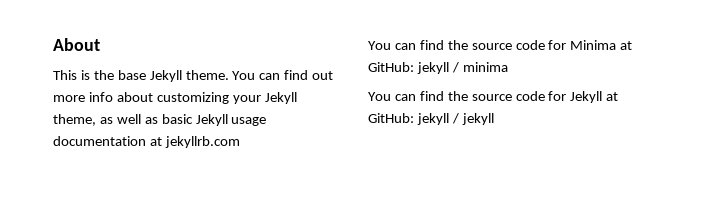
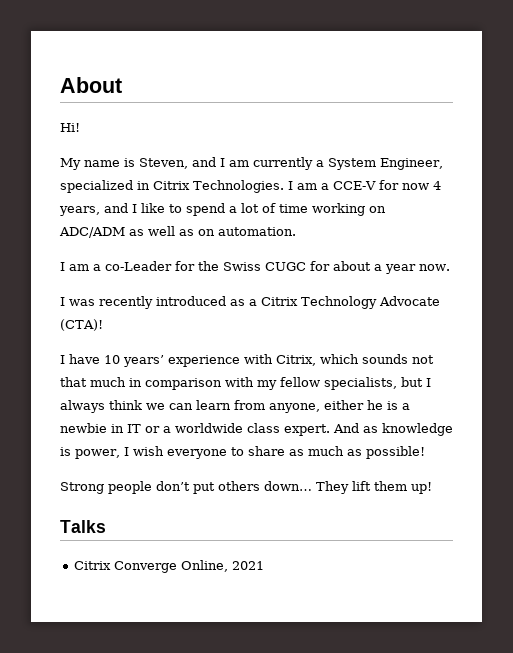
[53,70,334,82] [53,92,297,104] [53,114,267,126] [53,136,240,148] [368,40,633,50] [368,62,508,74] [368,91,619,103] [368,113,494,125] This is the base Jekyll theme. You can find out more info about customizing your Jekyll theme, as well as basic Jekyll usage documentation at jekyllrb.com // You can find the source code for Minima at GitHub: jekyll / minima // You can find the source code for Jekyll at GitHub: jekyll / jekyll -> [60,123,80,132] [60,157,443,170] [60,180,441,193] [59,203,386,216] [59,226,296,238] [60,261,450,274] [60,296,440,309] [60,319,103,331] [60,354,434,367] [60,377,431,390] [60,400,410,413] [60,423,453,436] [60,446,425,459] [60,481,432,494] [60,520,106,533] [74,560,265,573] Hi! // My name is Steven, and I am currently a System Engineer, specialized in Citrix Technologies. I am a CCE-V for now 4 years, and I like to spend a lot of time working on ADC/ADM as well as on automation. // I am a co-Leader for the Swiss CUGC for about a year now. // I was recently introduced as a Citrix Technology Advocate (CTA)! // I have 10 years’ experience with Citrix, which sounds not that much in comparison with my fellow specialists, but I always think we can learn from anyone, either he is a newbie in IT or a worldwide class expert. And as knowledge is power, I wish everyone to share as much as possible! // Strong people don’t put others down… They lift them up! // Talks // Citrix Converge Online, 2021

